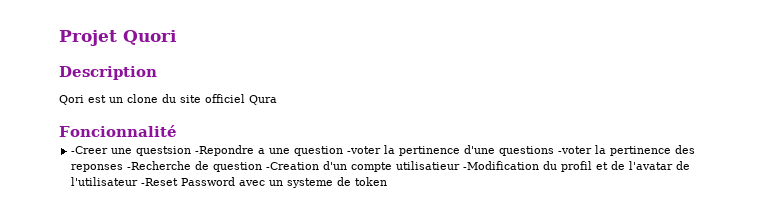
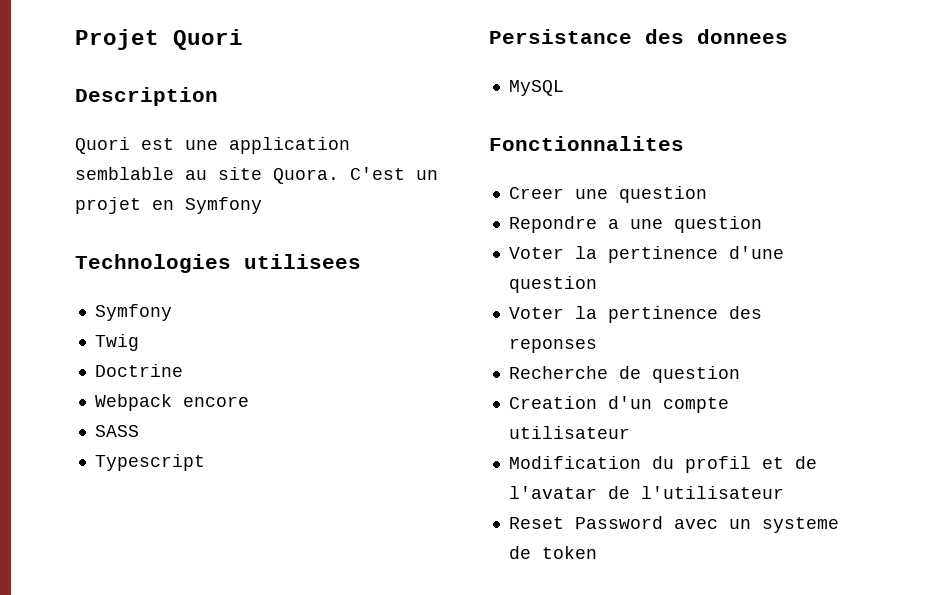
[59,94,277,105] [59,125,177,137] [71,145,255,156] Qori est un clone du site officiel Qura // Foncionnalité // -Creer une questsion -Repondre -> [75,137,350,154] [75,167,438,184] [75,197,262,214] [75,254,361,273] [94,304,172,321] [94,334,139,351] [94,364,183,377] [94,394,249,411] [94,425,139,437] [94,454,205,471] [489,29,788,44] [508,80,564,96] [489,136,684,151] [508,186,707,203] [508,216,597,233] Quori est une application semblable au site Quora. C'est un projet en Symfony // Technologies utilisees // Symfony // Twig // Doctrine // Webpack encore // SASS // Typescript // Persistance des donnees // MySQL // Fonctionnalites // Creer une question // Repondre
[347,146,382,154] -voter -> [508,247,564,259] // Voter
[499,146,593,156] questions -voter -> [508,276,597,293] [508,307,564,319] question // Voter
[127,161,192,170] -Recherche -> [508,366,608,379] // Recherche
[266,162,320,170] -Creation -> [508,396,597,409] // Creation
[396,161,540,170] utilisatieur -Modification -> [508,426,630,439] [508,456,641,469] utilisateur // Modification
[141,178,179,186] -Reset -> [508,517,564,529] // Reset

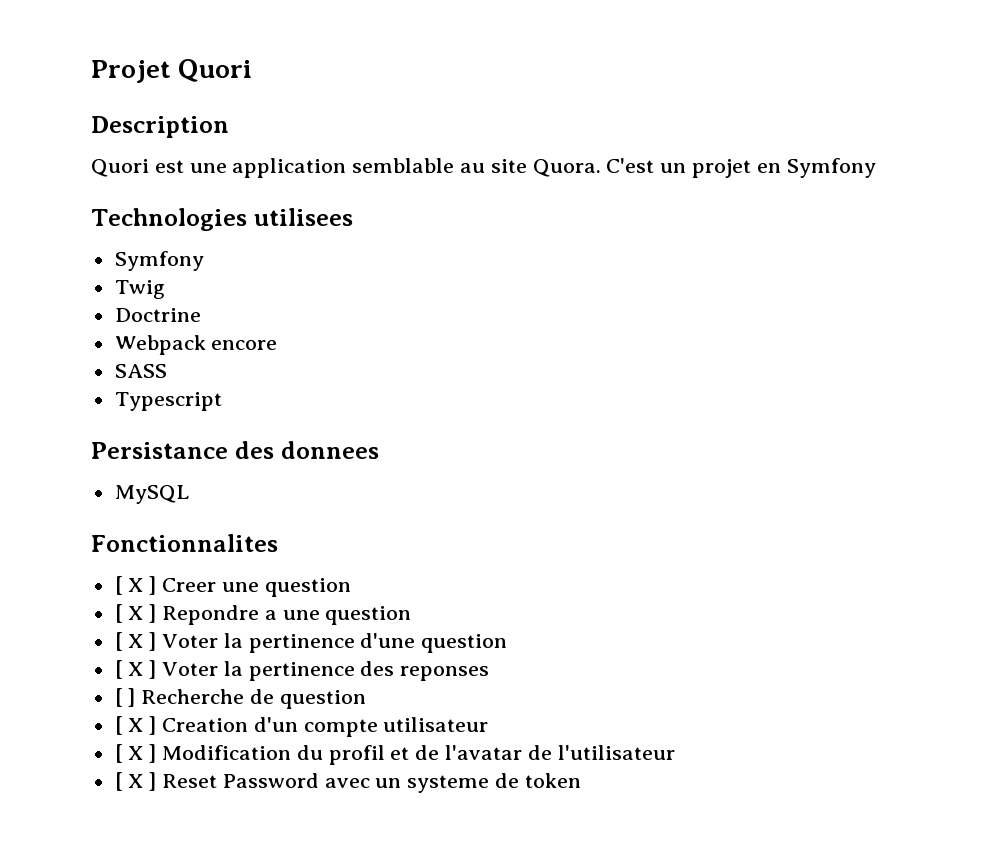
(684, 143) none -> [114,576,157,595] [ X ]
(707, 194) none -> [114,604,157,623] [ X ]
(762, 224) none -> [114,632,157,651] [ X ]
(597, 284) none -> [114,660,157,679] [ X ]
(597, 345) none -> [114,688,136,707] [ ]
(740, 374) none -> [114,716,157,735] [ X ]
(630, 432) none -> [114,744,157,763] [ X ]
(784, 492) none -> [114,772,157,791] [ X ]

